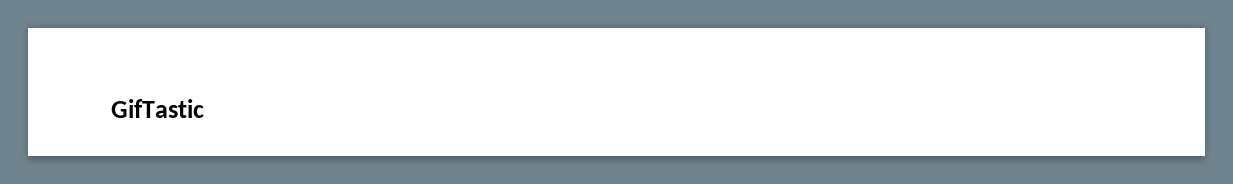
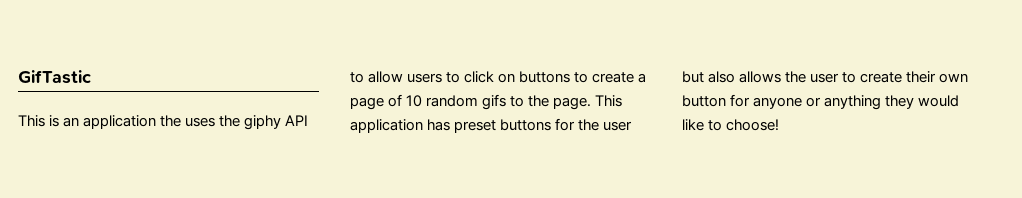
(204, 108) none -> [18,115,309,130] [350,71,647,83] [350,94,623,110] [350,118,633,133] [682,71,969,83] [682,94,960,110] [682,119,780,131] // This is an application the uses the giphy API to allow users to click on buttons to create a page of 10 random gifs to the page. This application has preset buttons for the user but also allows the user to create their own button for anyone or anything they would like to choose!

